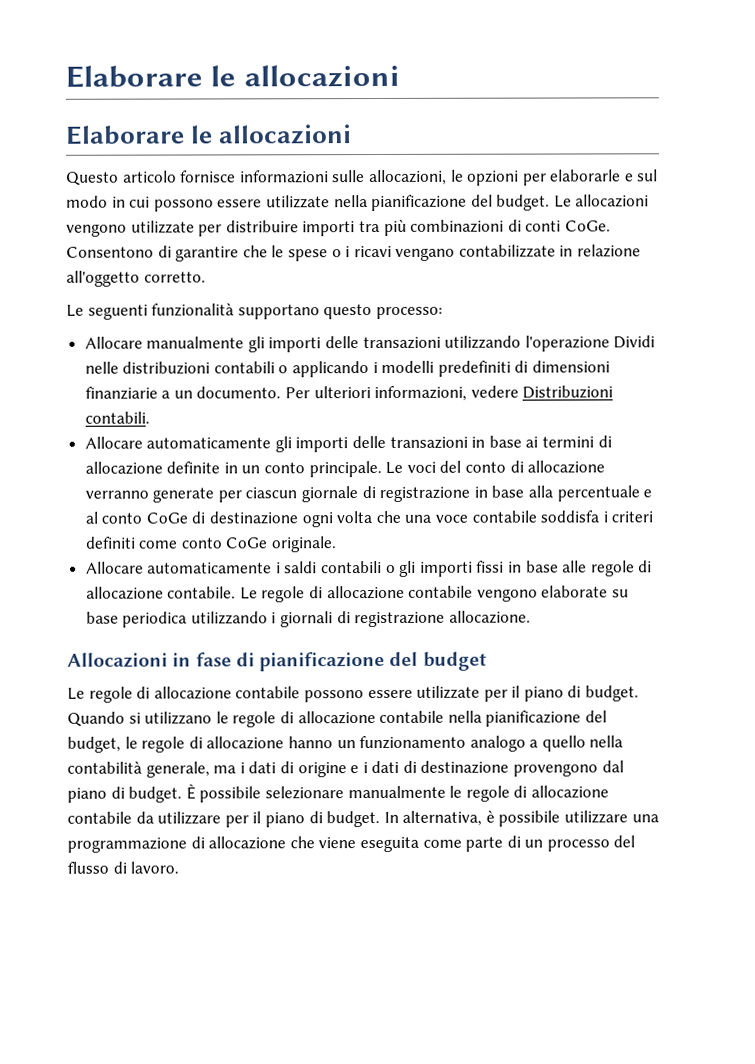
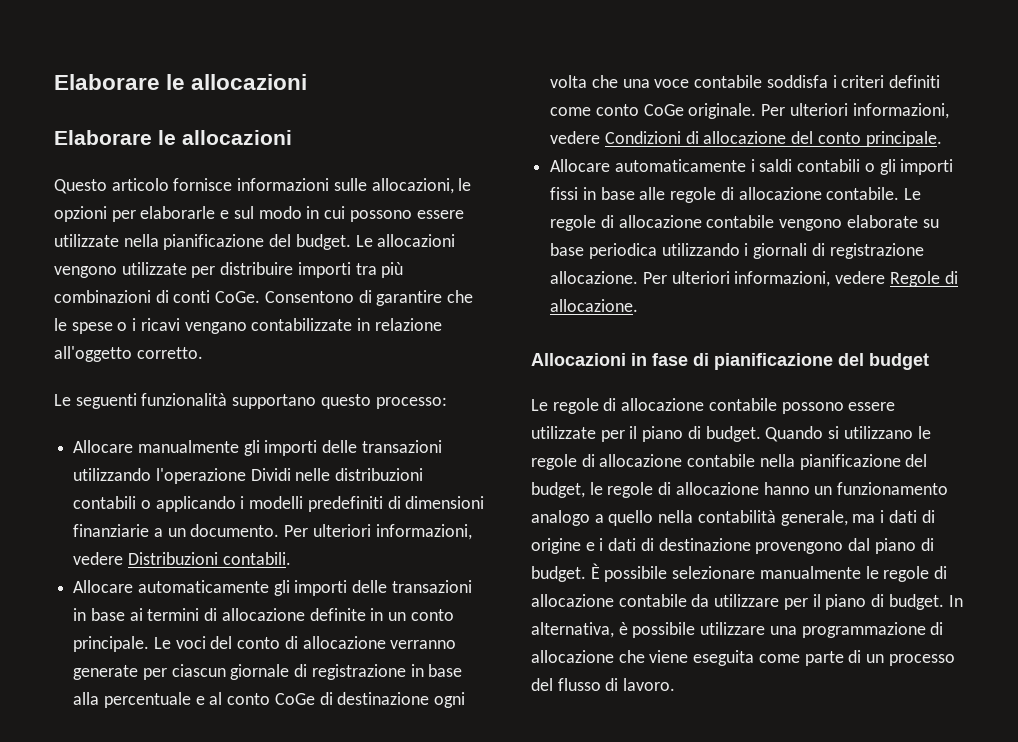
(338, 544) none -> [761,103,949,119] [550,131,942,147] Per ulteriori informazioni, vedere Condizioni di allocazione del conto principale.
(531, 617) none -> [642,271,958,287] [550,299,639,312] Per ulteriori informazioni, vedere Regole di allocazione.

